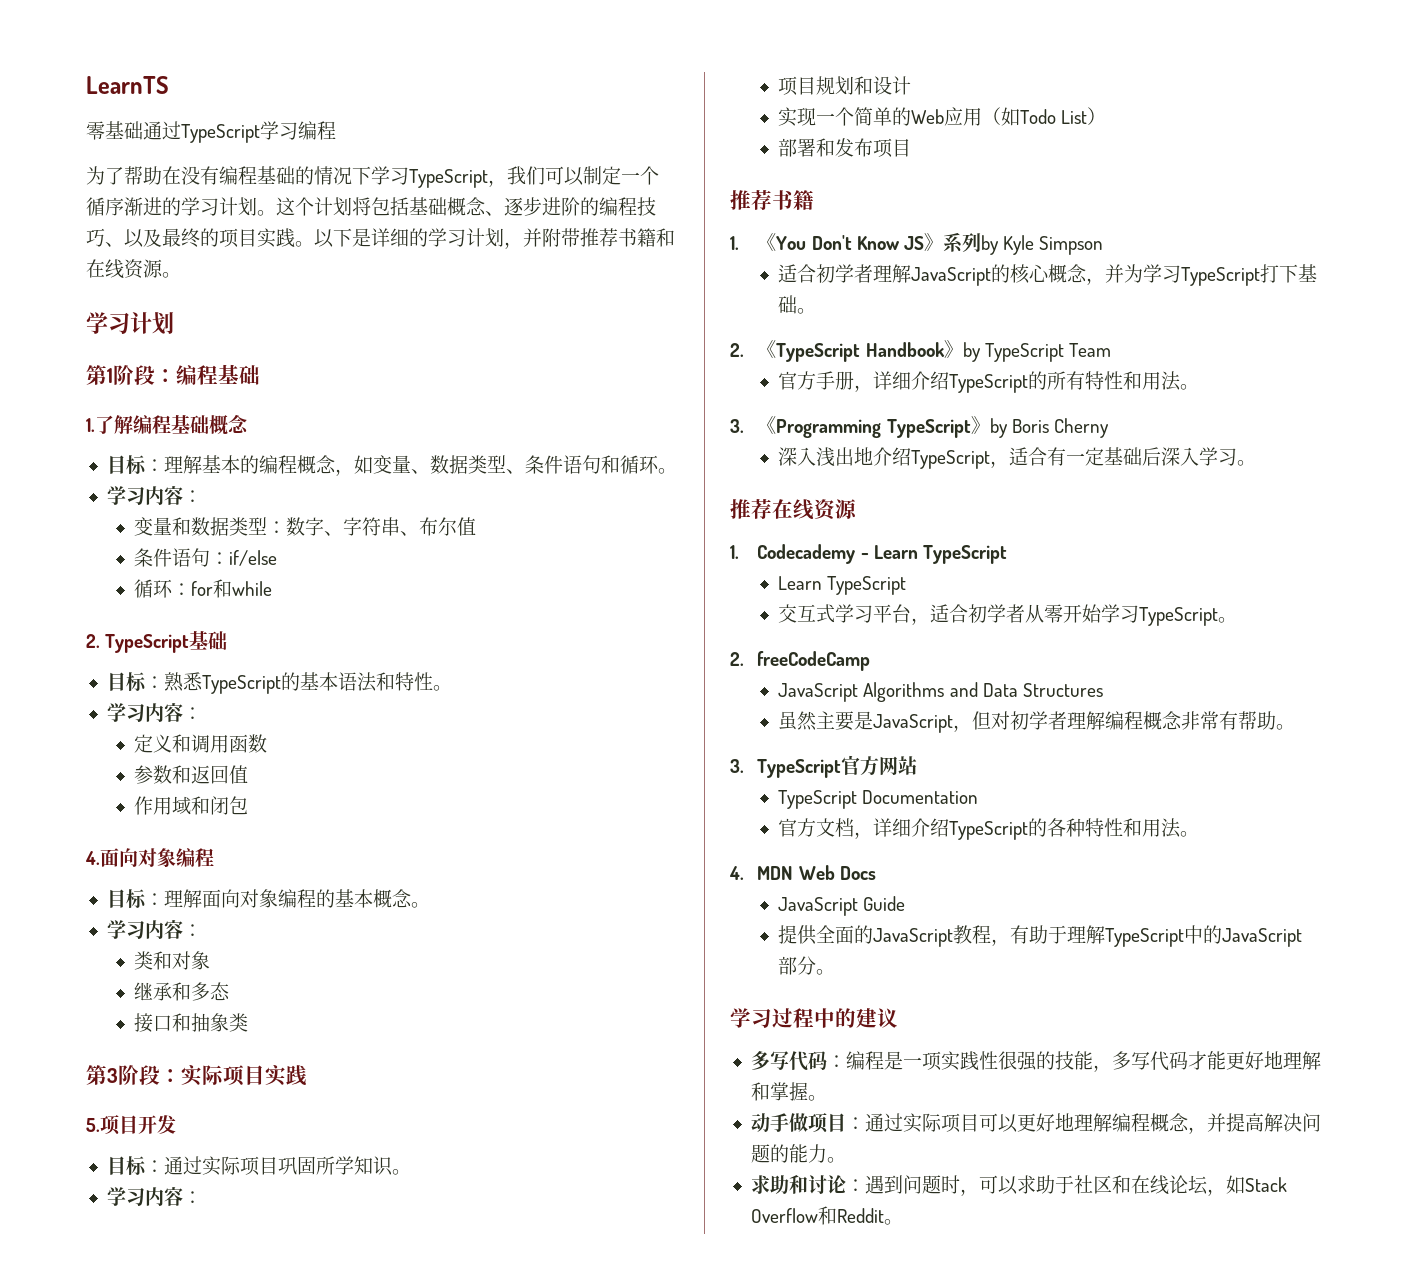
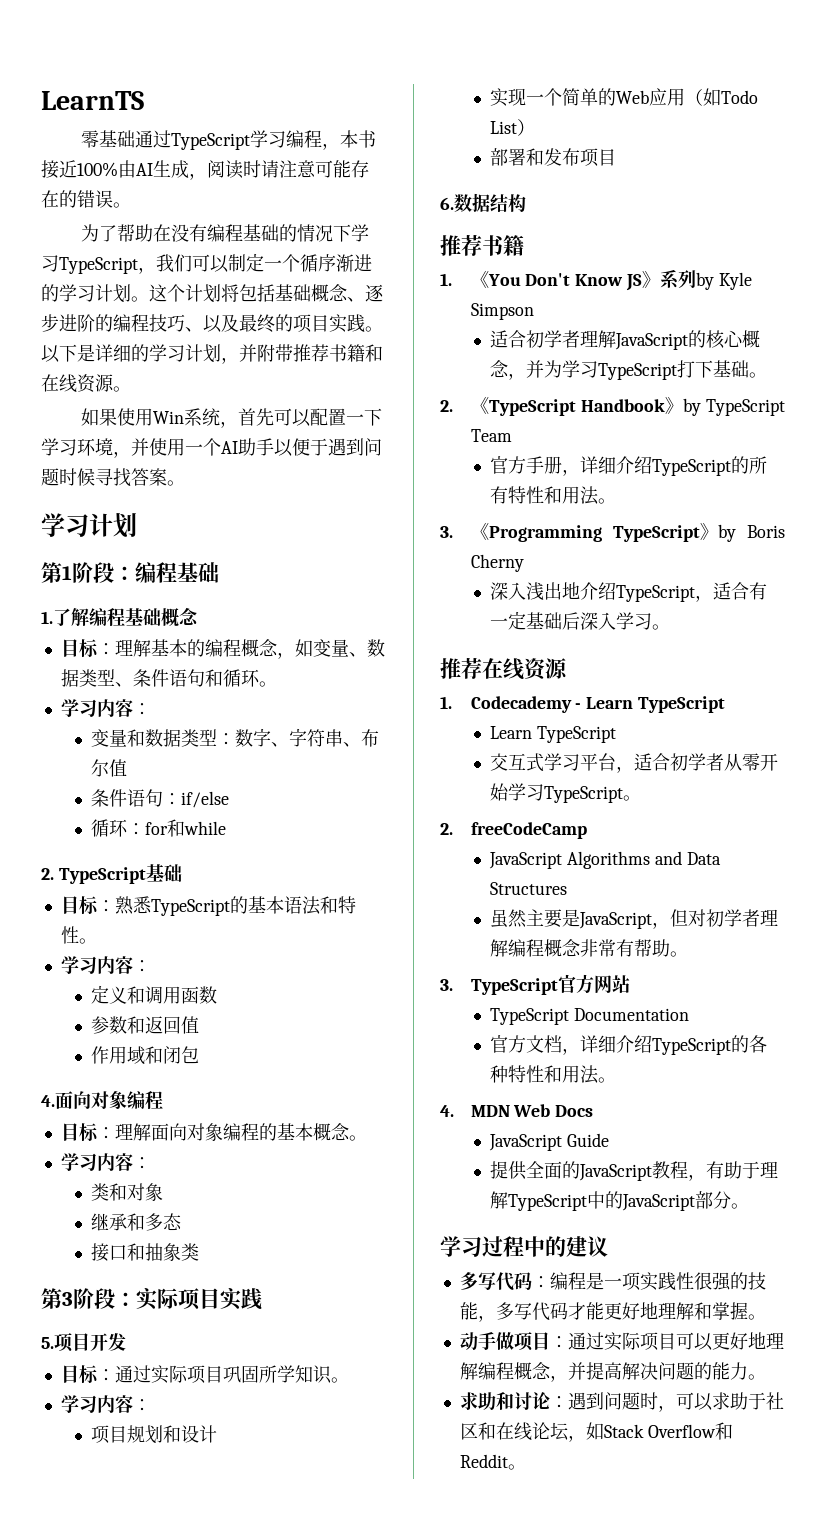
(336, 130) none -> [321,130,376,150] [41,160,369,180] [41,190,131,208] ，本书接近100%由AI生成，阅读时请注意可能存在的错误。
(181, 275) none -> [80,408,382,428] [41,438,382,458] [41,468,185,487] // 如果使用Win系统，首先可以配置一下学习环境，并使用一个AI助手以便于遇到问题时候寻找答案。
(912, 148) none -> [440,193,526,213] // 6.数据结构

